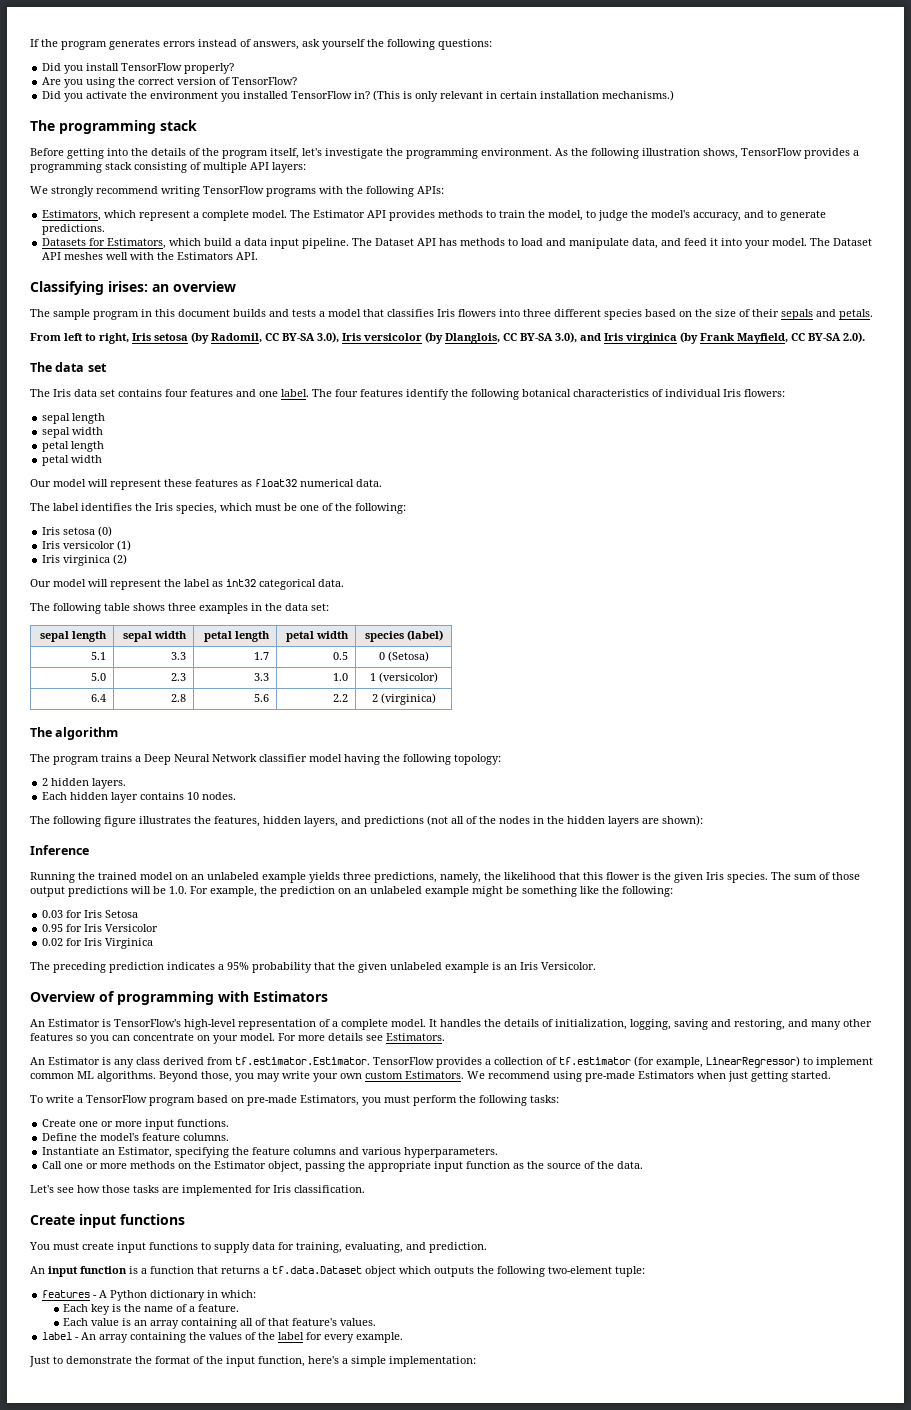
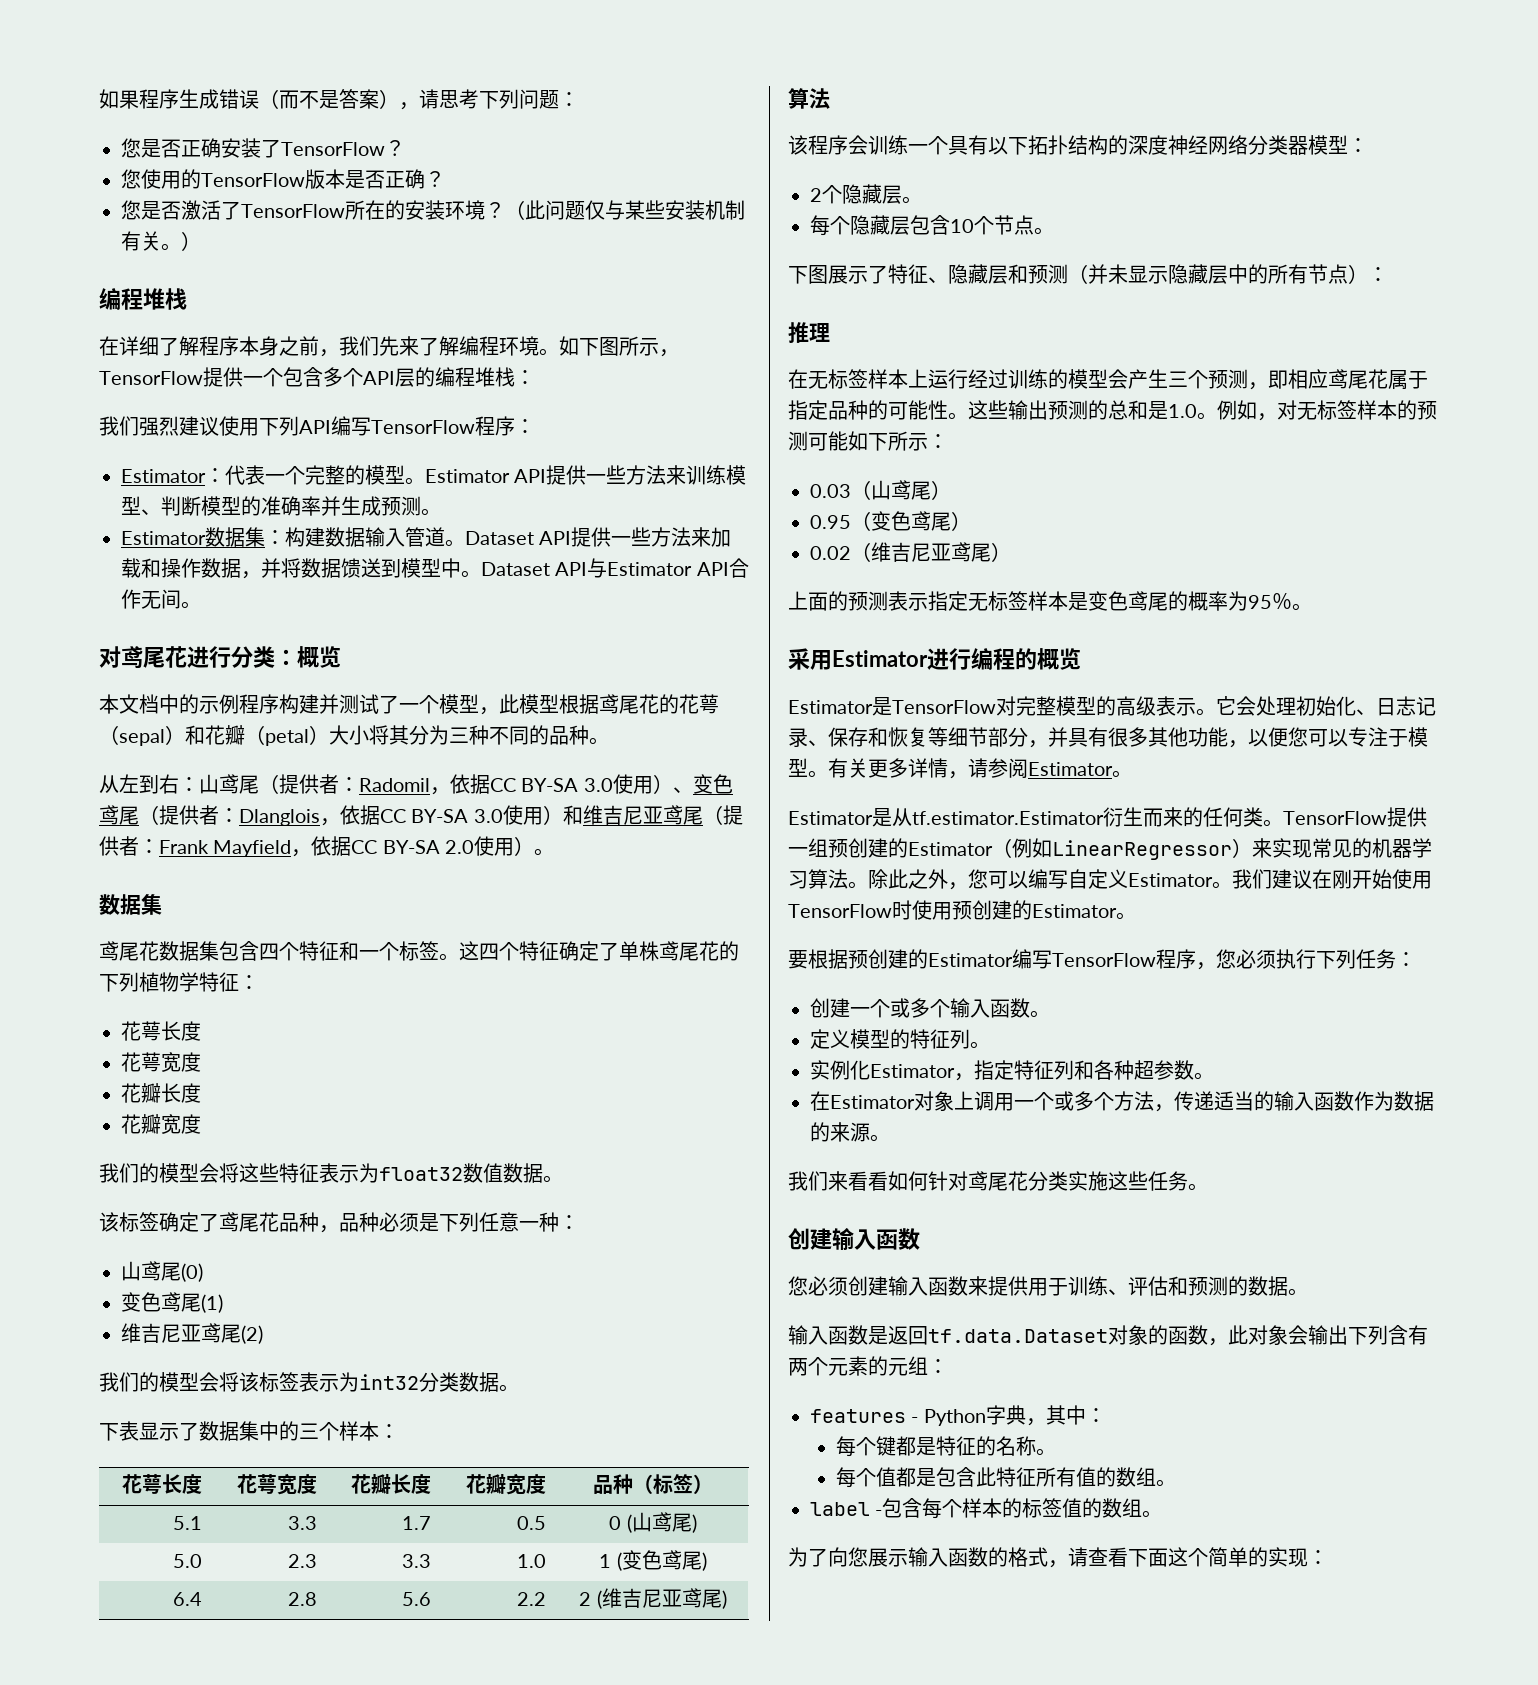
[30,39,492,50] [42,63,235,74] [42,77,298,88] [42,90,675,102] [30,120,197,134] [30,148,859,159] [30,162,306,173] [30,186,444,197] [42,210,827,221] [42,224,106,235] [42,238,873,249] [42,252,259,260] [30,281,236,295] [30,309,873,320] [30,332,865,344] [30,362,107,372] [30,389,785,400] [42,413,106,424] [42,427,104,438] [42,441,105,452] [42,455,103,466] [30,479,382,490] [30,503,406,514] [42,527,96,535] If the program generates errors instead of answers, ask yourself the following questions: // Did you install TensorFlow properly? // Are you using the correct version of TensorFlow? // Did you activate the environment you installed TensorFlow in? (This is only relevant in certain installation mechanisms.) // The programming stack // Before getting into the details of the program itself, let's investigate the programming environment. As the following illustration shows, TensorFlow provides a programming stack consisting of multiple API layers: // We strongly recommend writing TensorFlow programs with the following APIs: // Estimators, which represent a complete model. The Estimator API provides methods to train the model, to judge the model's accuracy, and to generate predictions. // Datasets for Estimators, which build a data input pipeline. The Dataset API has methods to load and manipulate data, and feed it into your model. The Dataset API meshes well with the Estimators API. // Classifying irises: an overview // The sample program in this document builds and tests a model that classifies Iris flowers into three different species based on the size of their sepals and petals. // From left to right, Iris setosa (by Radomil, CC BY-SA 3.0), Iris versicolor (by Dlanglois, CC BY-SA 3.0), and Iris virginica (by Frank Mayfield, CC BY-SA 2.0). // The data set // The Iris data set contains four features and one label. The four features identify the following botanical characteristics of individual Iris flowers: // sepal length // sepal width // petal length // petal width // Our model will represent these features as float32 numerical data. // The label identifies the Iris species, which must be one of the following: // Iris setosa -> [99,89,579,110] [121,138,405,158] [121,169,445,189] [121,200,745,220] [121,231,201,251] [99,288,187,310] [99,336,679,357] [99,367,535,387] [99,416,535,436] [121,465,747,485] [121,496,441,516] [121,527,732,547] [121,558,749,579] [121,589,201,609] [99,646,341,669] [99,694,719,715] [99,725,609,746] [99,774,733,795] [99,805,743,826] [99,836,555,857] [99,894,162,915] [99,941,739,961] [99,972,259,992] [121,1021,201,1041] [121,1052,201,1072] [121,1083,201,1103] [121,1114,201,1134] [99,1163,563,1183] [99,1212,579,1233] [121,1261,181,1281] 如果程序生成错误（而不是答案），请思考下列问题： // 您是否正确安装了TensorFlow？ // 您使用的TensorFlow版本是否正确？ // 您是否激活了TensorFlow所在的安装环境？（此问题仅与某些安装机制有关。） // 编程堆栈 // 在详细了解程序本身之前，我们先来了解编程环境。如下图所示，TensorFlow提供一个包含多个API层的编程堆栈： // 我们强烈建议使用下列API编写TensorFlow程序： // Estimator：代表一个完整的模型。Estimator API提供一些方法来训练模型、判断模型的准确率并生成预测。 // Estimator数据集：构建数据输入管道。Dataset API提供一些方法来加载和操作数据，并将数据馈送到模型中。Dataset API与Estimator API合作无间。 // 对鸢尾花进行分类：概览 // 本文档中的示例程序构建并测试了一个模型，此模型根据鸢尾花的花萼（sepal）和花瓣（petal）大小将其分为三种不同的品种。 // 从左到右：山鸢尾（提供者：Radomil，依据CC BY-SA 3.0使用）、变色鸢尾（提供者：Dlanglois，依据CC BY-SA 3.0使用）和维吉尼亚鸢尾（提供者：Frank Mayfield，依据CC BY-SA 2.0使用）。 // 数据集 // 鸢尾花数据集包含四个特征和一个标签。这四个特征确定了单株鸢尾花的下列植物学特征： // 花萼长度 // 花萼宽度 // 花瓣长度 // 花瓣宽度 // 我们的模型会将这些特征表示为float32数值数据。 // 该标签确定了鸢尾花品种，品种必须是下列任意一种： // 山鸢尾
[42,541,116,549] Iris versicolor -> [121,1292,201,1312] 变色鸢尾
[42,554,128,566] [30,579,344,590] [30,603,329,614] [40,631,108,642] [123,631,188,642] [204,631,271,642] [286,631,350,642] [364,630,443,642] Iris virginica (2) // Our model will represent the label as int32 categorical data. // The following table shows three examples in the data set: // sepal length | sepal width | petal length | petal width | species (label) -> [121,1323,263,1344] [99,1372,519,1392] [99,1421,399,1441] [121,1474,202,1494] [236,1473,317,1495] [350,1474,431,1494] [465,1473,546,1495] [593,1474,714,1494] 维吉尼亚鸢尾(2) // 我们的模型会将该标签表示为int32分类数据。 // 下表显示了数据集中的三个样本： // 花萼长度 | 花萼宽度 | 花瓣长度 | 花瓣宽度 | 品种（标签）
[387,651,429,662] (Setosa) -> [626,1512,697,1533] (山鸢尾)
[378,672,438,683] (versicolor) -> [616,1550,707,1571] (变色鸢尾)
[380,693,436,705] [30,727,119,740] [30,754,501,765] [42,778,127,789] [42,792,237,803] [30,815,703,827] [30,845,89,855] [30,872,860,883] [30,886,673,897] [42,910,139,918] [42,924,159,932] [42,938,154,949] [30,962,596,973] [30,991,328,1005] [30,1019,872,1030] [30,1033,445,1044] [30,1056,873,1068] [30,1071,831,1082] [30,1095,559,1106] [42,1119,230,1130] [42,1133,230,1141] [42,1147,499,1158] [42,1161,644,1172] [30,1185,365,1196] [30,1214,185,1228] [29,1242,487,1253] [30,1266,645,1277] [42,1290,257,1301] [63,1304,240,1315] [63,1318,377,1329] [42,1332,404,1343] [29,1356,476,1367] (virginica) // The algorithm // The program trains a Deep Neural Network classifier model having the following topology: // 2 hidden layers. // Each hidden layer contains 10 nodes. // The following figure illustrates the features, hidden layers, and predictions (not all of the nodes in the hidden layers are shown): // Inference // Running the trained model on an unlabeled example yields three predictions, namely, the likelihood that this flower is the given Iris species. The sum of those output predictions will be 1.0. For example, the prediction on an unlabeled example might be something like the following: // 0.03 for Iris Setosa // 0.95 for Iris Versicolor // 0.02 for Iris Virginica // The preceding prediction indicates a 95% probability that the given unlabeled example is an Iris Versicolor. // Overview of programming with Estimators // An Estimator is TensorFlow's high-level representation of a complete model. It handles the details of initialization, logging, saving and restoring, and many other features so you can concentrate on your model. For more details see Estimators. // An Estimator is any class derived from tf.estimator.Estimator. TensorFlow provides a collection of tf.estimator (for example, LinearRegressor) to implement common ML algorithms. Beyond those, you may write your own custom Estimators. We recommend using pre-made Estimators when just getting started. // To write a TensorFlow program based on pre-made Estimators, you must perform the following tasks: // Create one or more input functions. // Define the model's feature columns. // Instantiate an Estimator, specifying the feature columns and various hyperparameters. // Call one or more methods on the Estimator object, passing the appropriate input function as the source of the data. // Let's see how those tasks are implemented for Iris classification. // Create input functions // You must create input functions to supply data for training, evaluating, and prediction. // An input function is a function that returns a tf.data.Dataset object which outputs the following two-element tuple: // features - A Python dictionary in which: // Each key is the name of a feature. // Each value is an array containing all of that feature's values. // label - An array containing the values of the label for every example. // Just to demonstrate the format of the input function, here's a simple implementation: -> [596,1588,727,1609] [788,88,830,109] [788,135,1368,155] [810,184,922,204] [810,215,1054,236] [788,264,1388,284] [788,322,830,343] [788,369,1428,390] [788,400,1437,421] [788,431,948,451] [810,480,951,500] [810,511,971,531] [810,542,1011,562] [788,591,1312,611] [788,648,1081,670] [788,696,1436,716] [788,727,1428,748] [788,758,1132,779] [788,807,1427,827] [788,838,1432,860] [788,869,1432,890] [788,900,1136,920] [788,949,1416,970] [810,998,1050,1018] [810,1029,990,1049] [810,1060,1214,1081] [810,1091,1434,1112] [810,1122,890,1142] [788,1171,1208,1191] [788,1228,920,1250] [788,1276,1308,1296] [788,1325,1428,1346] [788,1356,948,1376] [810,1405,1106,1426] [835,1436,1056,1457] [835,1467,1176,1488] [810,1498,1163,1519] [788,1547,1328,1568] (维吉尼亚鸢尾) // 算法 // 该程序会训练一个具有以下拓扑结构的深度神经网络分类器模型： // 2个隐藏层。 // 每个隐藏层包含10个节点。 // 下图展示了特征、隐藏层和预测（并未显示隐藏层中的所有节点）： // 推理 // 在无标签样本上运行经过训练的模型会产生三个预测，即相应鸢尾花属于指定品种的可能性。这些输出预测的总和是1.0。例如，对无标签样本的预测可能如下所示： // 0.03（山鸢尾） // 0.95（变色鸢尾） // 0.02（维吉尼亚鸢尾） // 上面的预测表示指定无标签样本是变色鸢尾的概率为95％。 // 采用Estimator进行编程的概览 // Estimator是TensorFlow对完整模型的高级表示。它会处理初始化、日志记录、保存和恢复等细节部分，并具有很多其他功能，以便您可以专注于模型。有关更多详情，请参阅Estimator。 // Estimator是从tf.estimator.Estimator衍生而来的任何类。TensorFlow提供一组预创建的Estimator（例如LinearRegressor）来实现常见的机器学习算法。除此之外，您可以编写自定义Estimator。我们建议在刚开始使用TensorFlow时使用预创建的Estimator。 // 要根据预创建的Estimator编写TensorFlow程序，您必须执行下列任务： // 创建一个或多个输入函数。 // 定义模型的特征列。 // 实例化Estimator，指定特征列和各种超参数。 // 在Estimator对象上调用一个或多个方法，传递适当的输入函数作为数据的来源。 // 我们来看看如何针对鸢尾花分类实施这些任务。 // 创建输入函数 // 您必须创建输入函数来提供用于训练、评估和预测的数据。 // 输入函数是返回tf.data.Dataset对象的函数，此对象会输出下列含有两个元素的元组： // features - Python字典，其中： // 每个键都是特征的名称。 // 每个值都是包含此特征所有值的数组。 // label -包含每个样本的标签值的数组。 // 为了向您展示输入函数的格式，请查看下面这个简单的实现：

